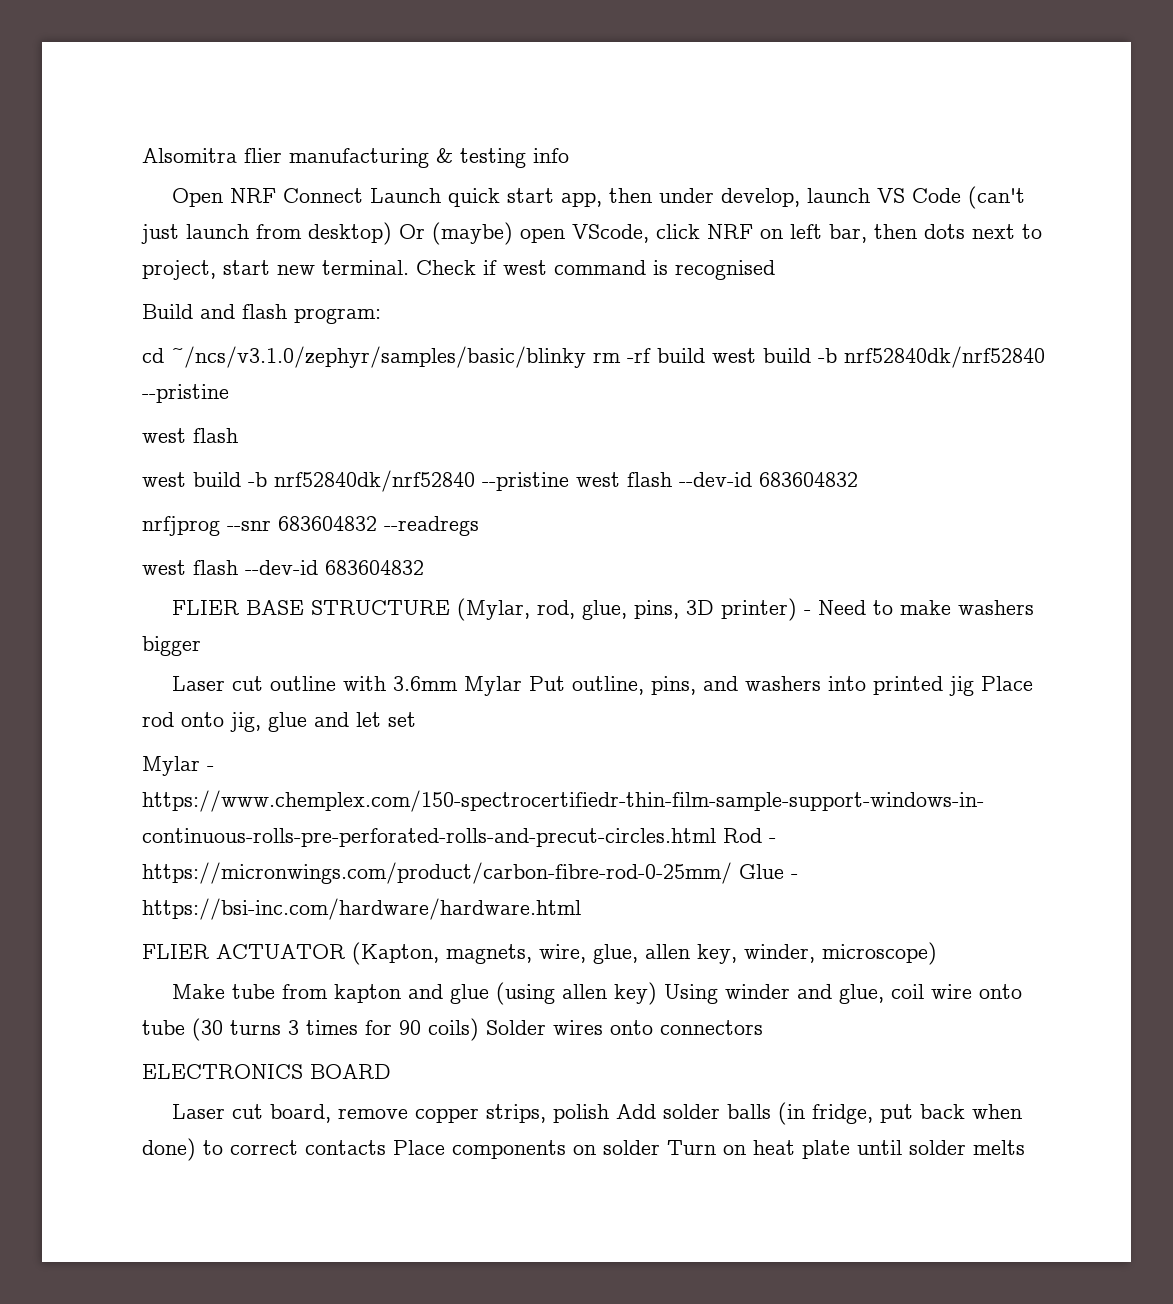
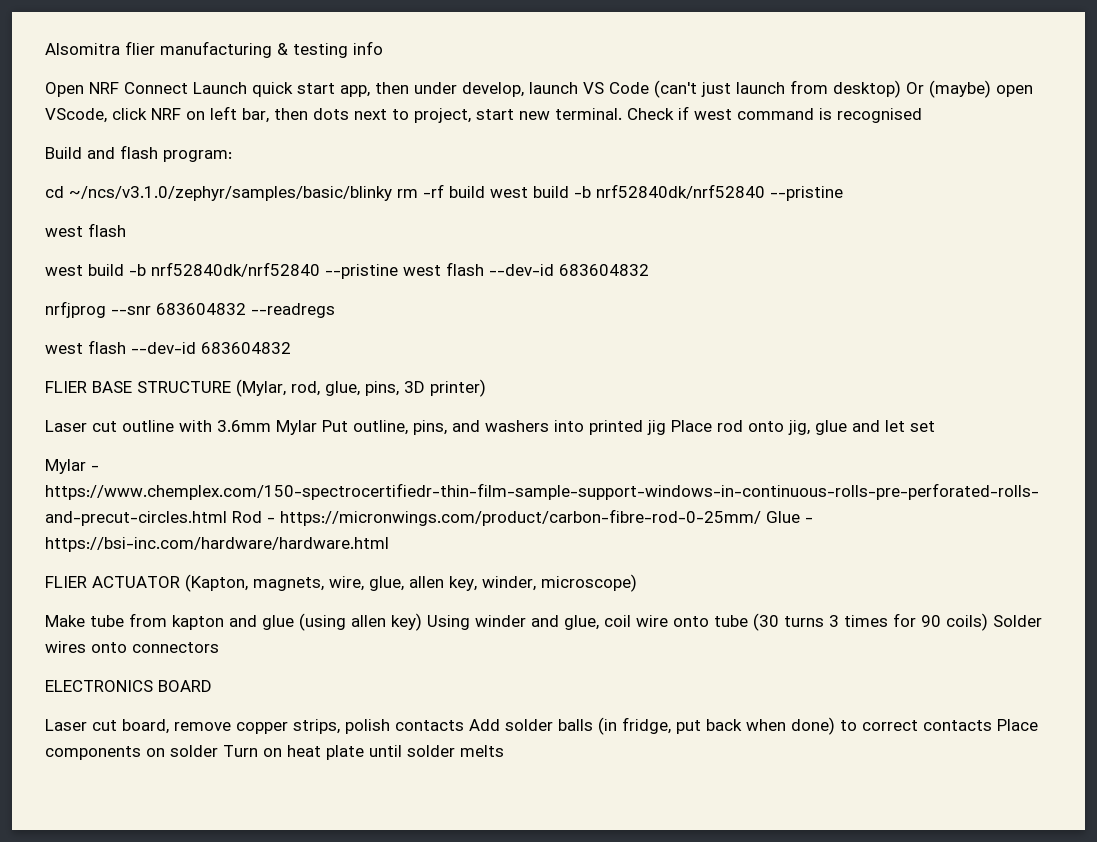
[804,600,1035,615] [142,636,201,656] - Need to make washers bigger -> (486, 388) none
(610, 1113) none -> [395,720,464,731] contacts

